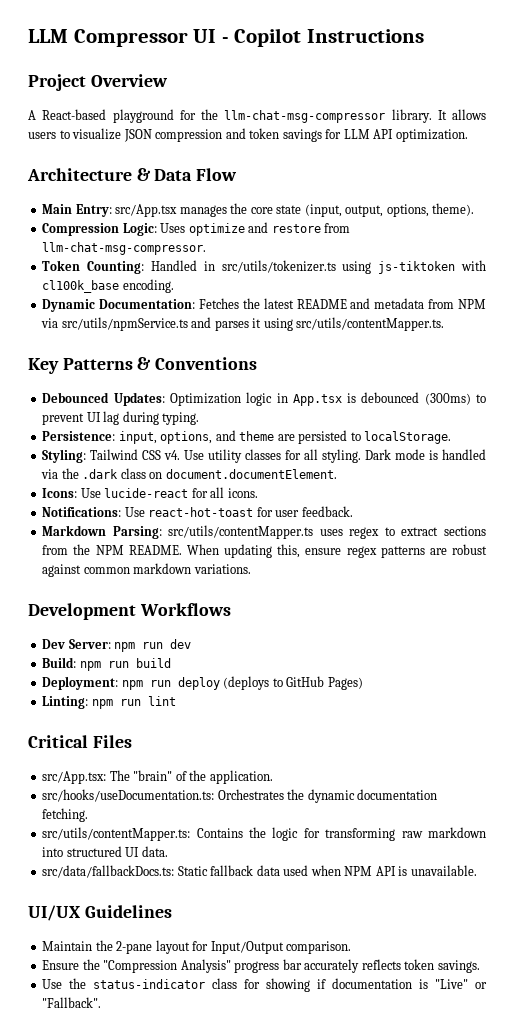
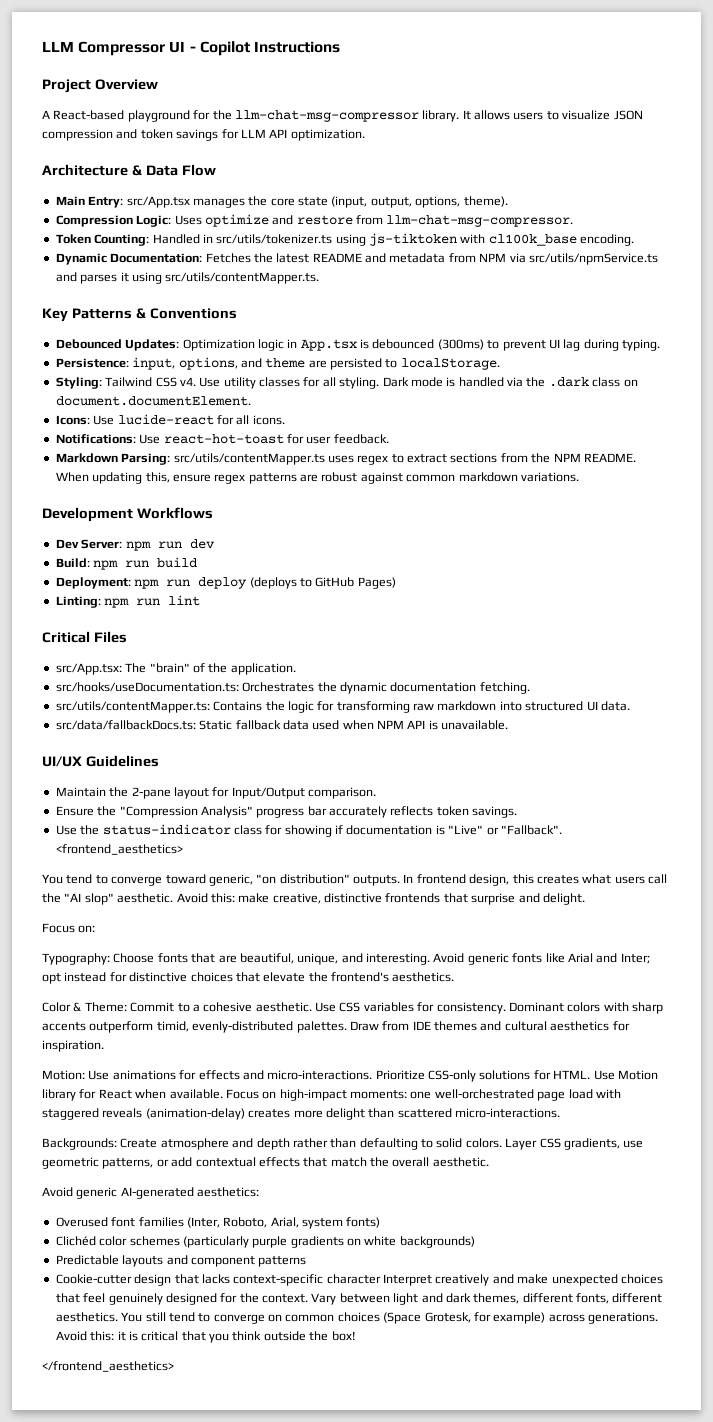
(102, 1002) none -> [55,844,183,855] [42,874,667,886] [42,893,585,905] [42,923,96,933] [42,953,650,965] [42,972,455,984] [42,1002,663,1014] [42,1021,630,1033] [42,1040,104,1052] [42,1070,658,1082] [42,1089,621,1101] [42,1108,560,1120] [42,1138,644,1150] [42,1157,489,1169] [42,1187,260,1199] [55,1217,381,1229] [55,1236,475,1248] [55,1255,307,1267] [55,1274,663,1286] [55,1293,663,1305] [55,1312,658,1324] [55,1331,356,1343] [42,1361,174,1372] <frontend_aesthetics> // You tend to converge toward generic, "on distribution" outputs. In frontend design, this creates what users call the "AI slop" aesthetic. Avoid this: make creative, distinctive frontends that surprise and delight. // Focus on: // Typography: Choose fonts that are beautiful, unique, and interesting. Avoid generic fonts like Arial and Inter; opt instead for distinctive choices that elevate the frontend's aesthetics. // Color & Theme: Commit to a cohesive aesthetic. Use CSS variables for consistency. Dominant colors with sharp accents outperform timid, evenly-distributed palettes. Draw from IDE themes and cultural aesthetics for inspiration. // Motion: Use animations for effects and micro-interactions. Prioritize CSS-only solutions for HTML. Use Motion library for React when available. Focus on high-impact moments: one well-orchestrated page load with staggered reveals (animation-delay) creates more delight than scattered micro-interactions. // Backgrounds: Create atmosphere and depth rather than defaulting to solid colors. Layer CSS gradients, use geometric patterns, or add contextual effects that match the overall aesthetic. // Avoid generic AI-generated aesthetics: // Overused font families (Inter, Roboto, Arial, system fonts) // Clichéd color schemes (particularly purple gradients on white backgrounds) // Predictable layouts and component patterns // Cookie-cutter design that lacks context-specific character Interpret creatively and make unexpected choices that feel genuinely designed for the context. Vary between light and dark themes, different fonts, different aesthetics. You still tend to converge on common choices (Space Grotesk, for example) across generations. Avoid this: it is critical that you think outside the box! // </frontend_aesthetics>

